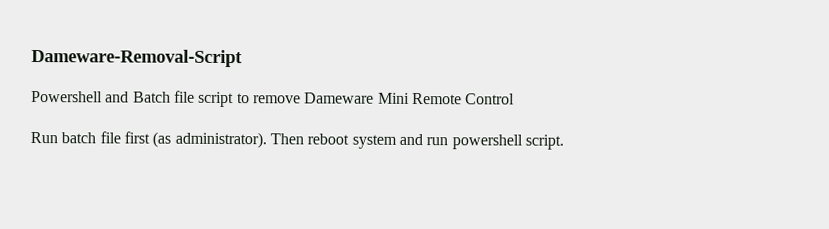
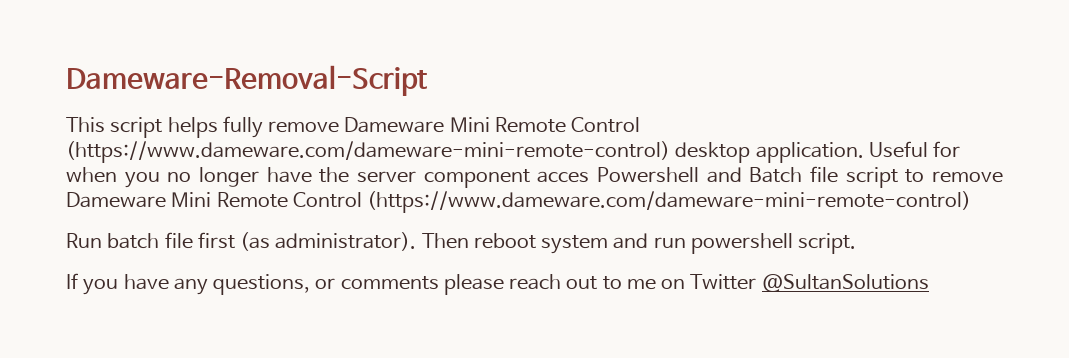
(243, 58) none -> [66,116,641,138] [66,141,961,163] [66,167,590,188] This script helps fully remove Dameware Mini Remote Control (https://www.dameware.com/dameware-mini-remote-control) desktop application. Useful for when you no longer have the server component acces
(516, 99) none -> [367,191,972,213] (https://www.dameware.com/dameware-mini-remote-control)
(564, 142) none -> [66,273,929,295] // If you have any questions, or comments please reach out to me on Twitter @SultanSolutions

